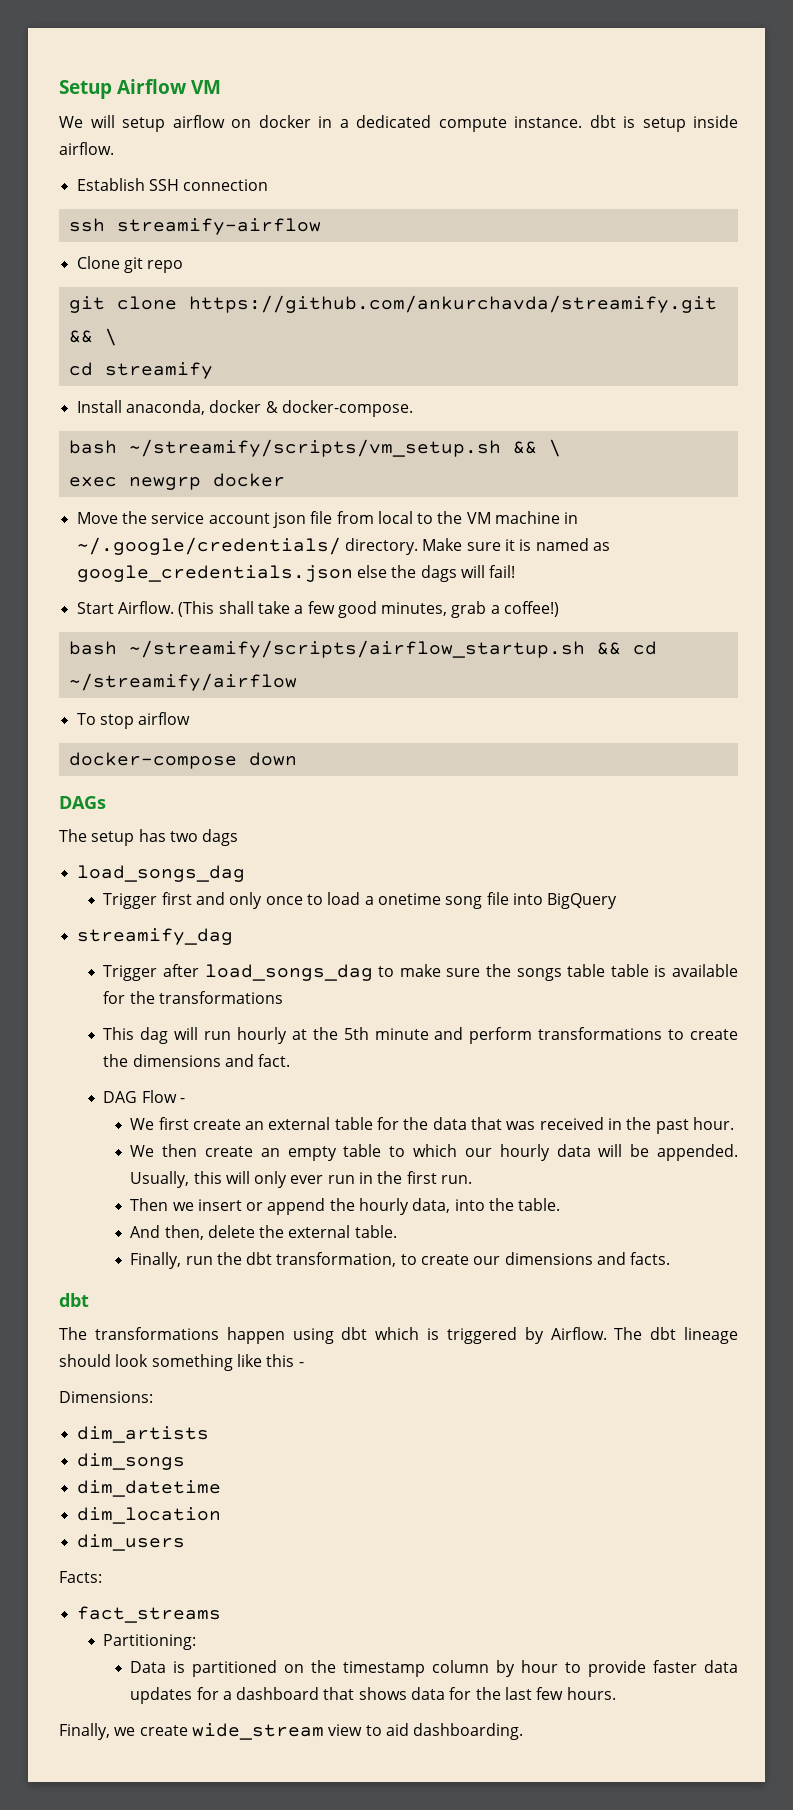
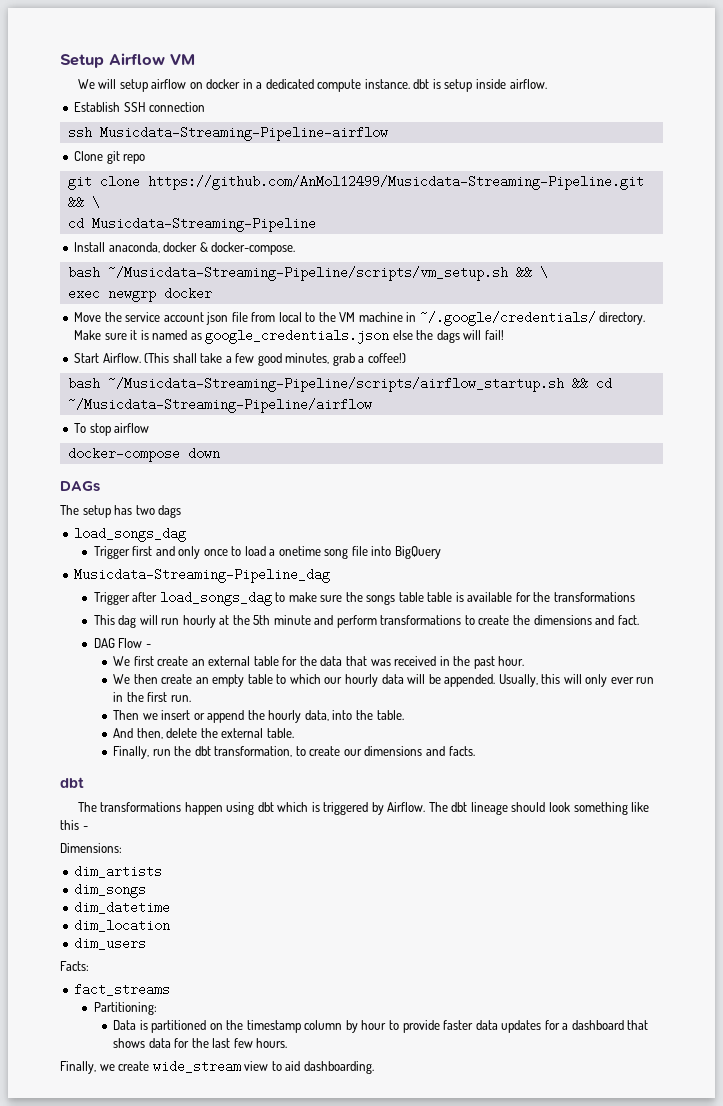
[116,218,321,235] streamify-airflow -> [99,126,388,141] Musicdata-Streaming-Pipeline-airflow
[188,295,717,313] https://github.com/ankurchavda/streamify.git -> [147,175,644,190] https://github.com/AnMol12499/Musicdata-Streaming-Pipeline.git
[104,362,213,379] streamify -> [91,217,316,232] Musicdata-Streaming-Pipeline
[128,439,501,457] ~/streamify/scripts/vm_setup.sh -> [107,266,508,281] ~/Musicdata-Streaming-Pipeline/scripts/vm_setup.sh
[128,640,585,658] ~/streamify/scripts/airflow_startup.sh -> [107,377,564,392] ~/Musicdata-Streaming-Pipeline/scripts/airflow_startup.sh
[68,673,297,691] ~/streamify/airflow -> [67,398,372,413] ~/Musicdata-Streaming-Pipeline/airflow
[76,928,233,945] streamify_dag -> [74,568,331,583] Musicdata-Streaming-Pipeline_dag

